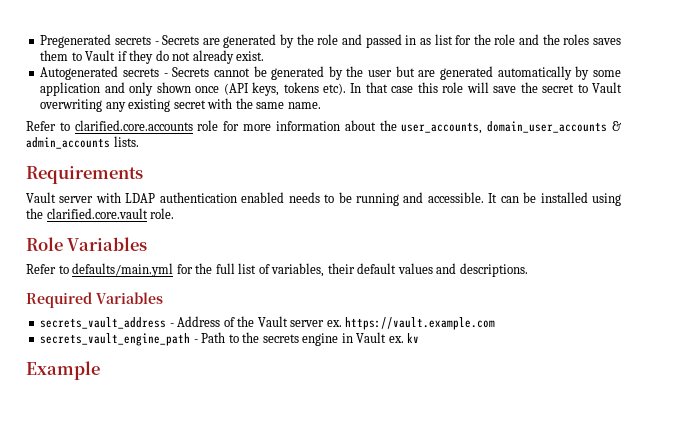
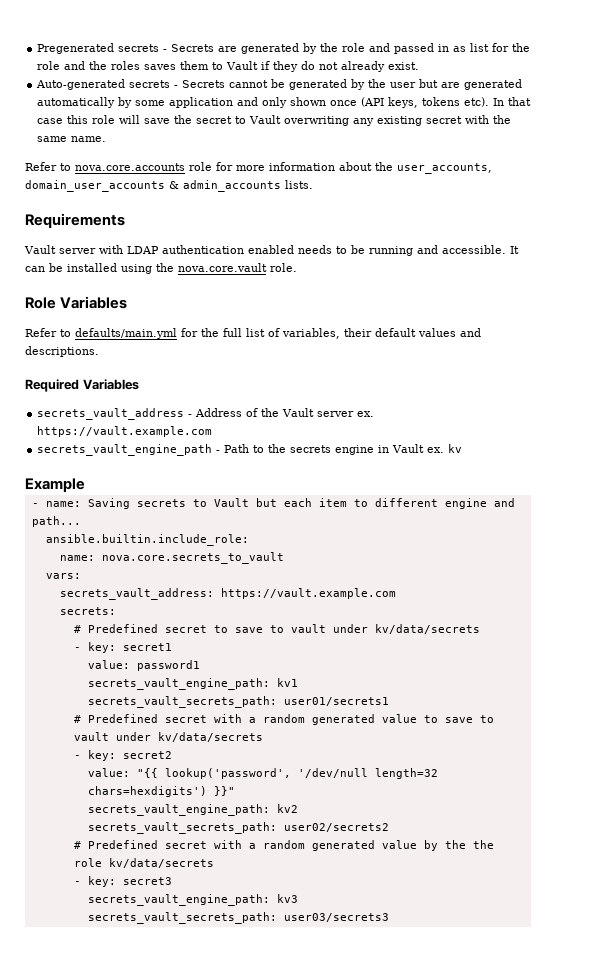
[40,66,119,80] Autogenerated -> [36,79,126,90] Auto-generated
[74,120,193,131] clarified.core.accounts -> [75,163,185,171] nova.core.accounts
[46,208,148,219] clarified.core.vault -> [178,263,267,272] nova.core.vault
(100, 370) none -> [31,498,515,509] [31,516,81,527] [45,534,249,546] [59,552,284,564] [45,573,81,579] [59,588,396,600] [59,607,116,615] [73,624,480,634] [73,642,172,653] [87,660,200,671] [87,678,298,690] [87,696,389,708] [73,714,494,725] [73,732,263,742] [73,750,172,761] [87,768,438,779] [87,786,235,797] [87,804,298,816] [87,822,389,834] [73,840,494,851] [73,858,214,868] [73,876,172,887] [87,894,298,906] [87,912,389,924] // - name: Saving secrets to Vault but each item to different engine and path... // ansible.builtin.include_role: // name: nova.core.secrets_to_vault // vars: // secrets_vault_address: https://vault.example.com // secrets: // # Predefined secret to save to vault under kv/data/secrets // - key: secret1 // value: password1 // secrets_vault_engine_path: kv1 // secrets_vault_secrets_path: user01/secrets1 // # Predefined secret with a random generated value to save to vault under kv/data/secrets // - key: secret2 // value: "{{ lookup('password', '/dev/null length=32 chars=hexdigits') }}" // secrets_vault_engine_path: kv2 // secrets_vault_secrets_path: user02/secrets2 // # Predefined secret with a random generated value by the the role kv/data/secrets // - key: secret3 // secrets_vault_engine_path: kv3 // secrets_vault_secrets_path: user03/secrets3

